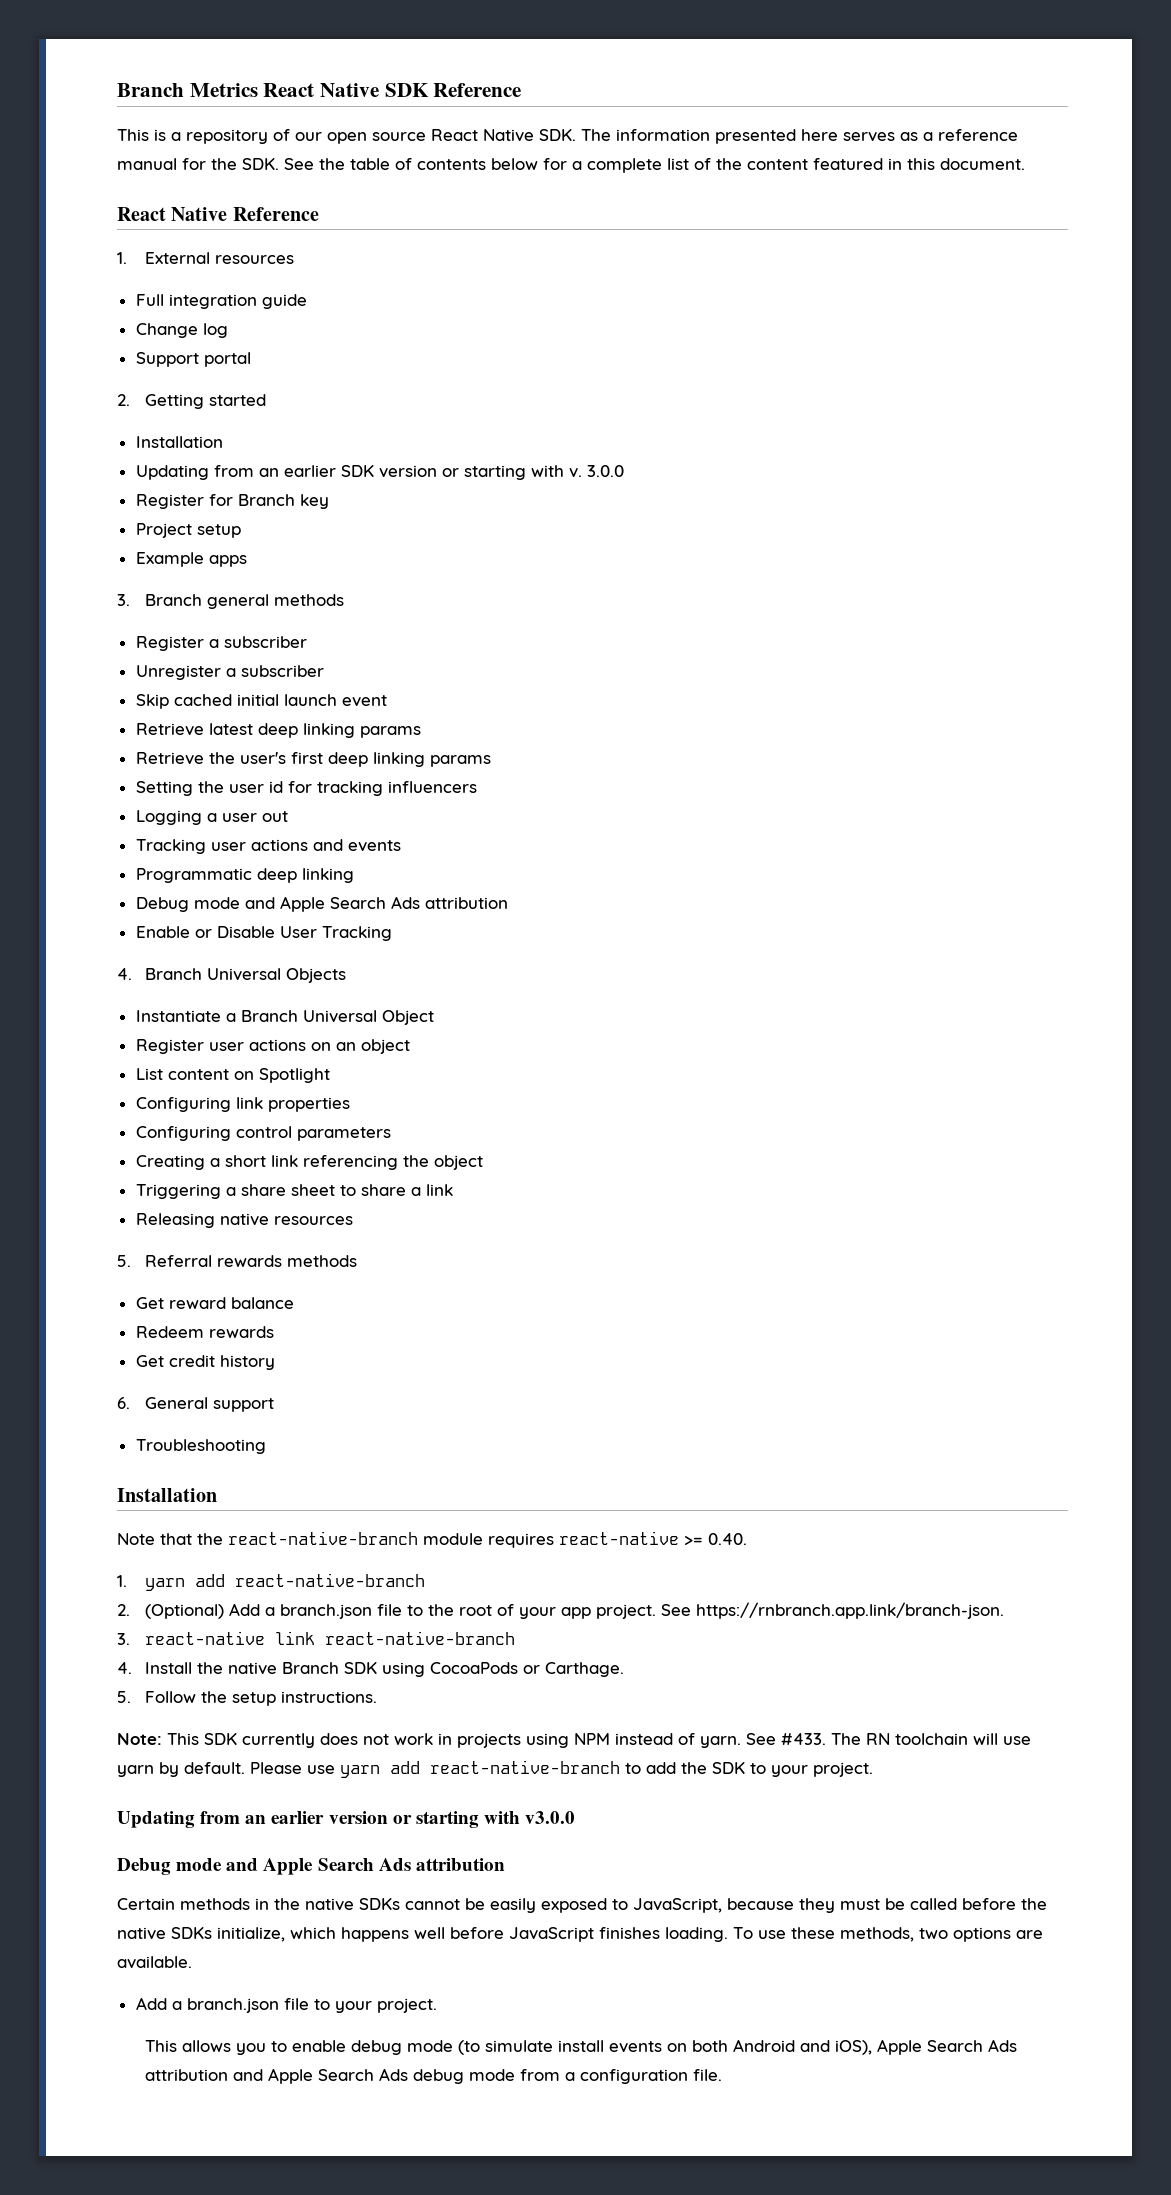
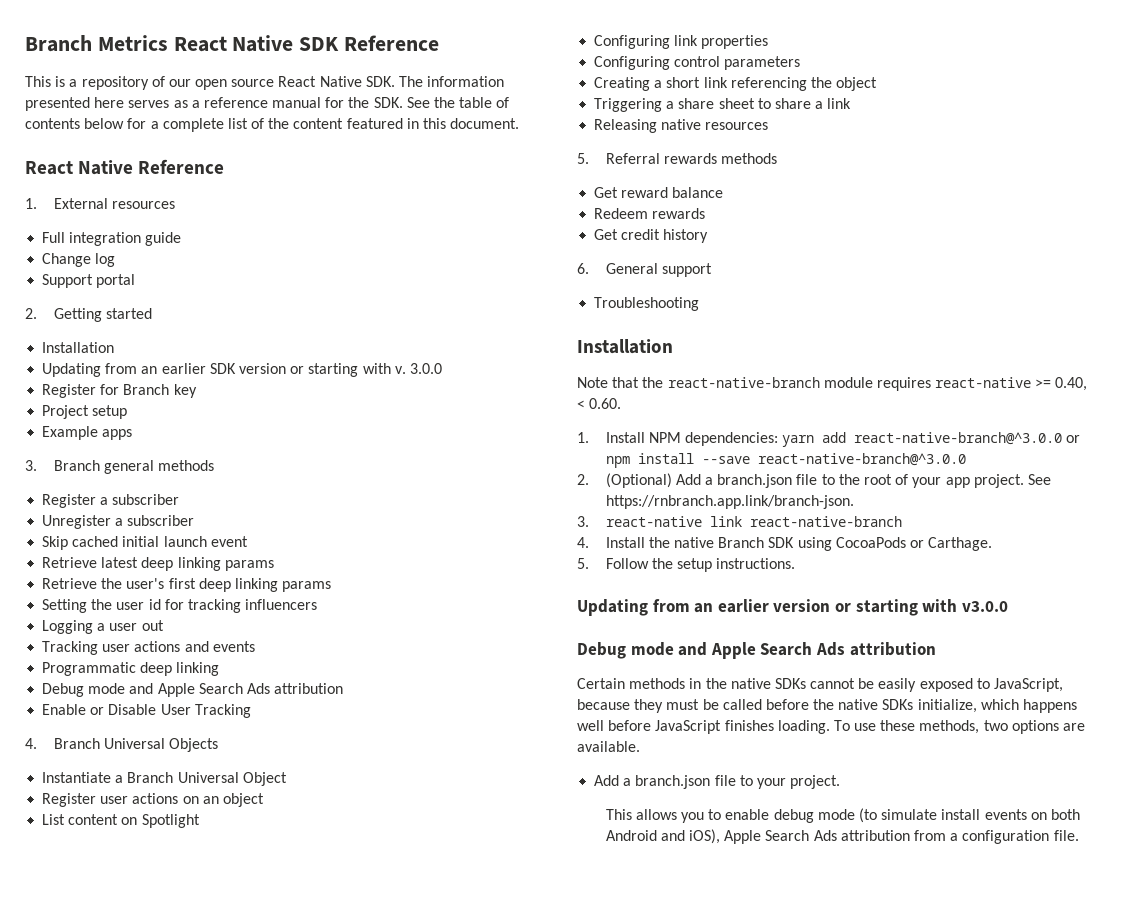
[708,1533,747,1545] [117,1573,425,1591] 0.40. // 1. yarn add react-native-branch -> [1055,377,1088,391] [577,398,622,409] [577,432,1081,447] [605,453,966,468] 0.40, < 0.60. // 1. Install NPM dependencies: yarn add react-native-branch@^3.0.0 or npm install --save react-native-branch@^3.0.0
[117,1733,1031,1748] [117,1760,873,1778] // Note: This SDK currently does not work in projects using NPM instead of yarn. See #433. The RN toolchain will use yarn by default. Please use yarn add react-native-branch to add the SDK to your project. -> (796, 563) none
[232,2068,515,2084] and Apple Search Ads debug mode -> (910, 835) none

